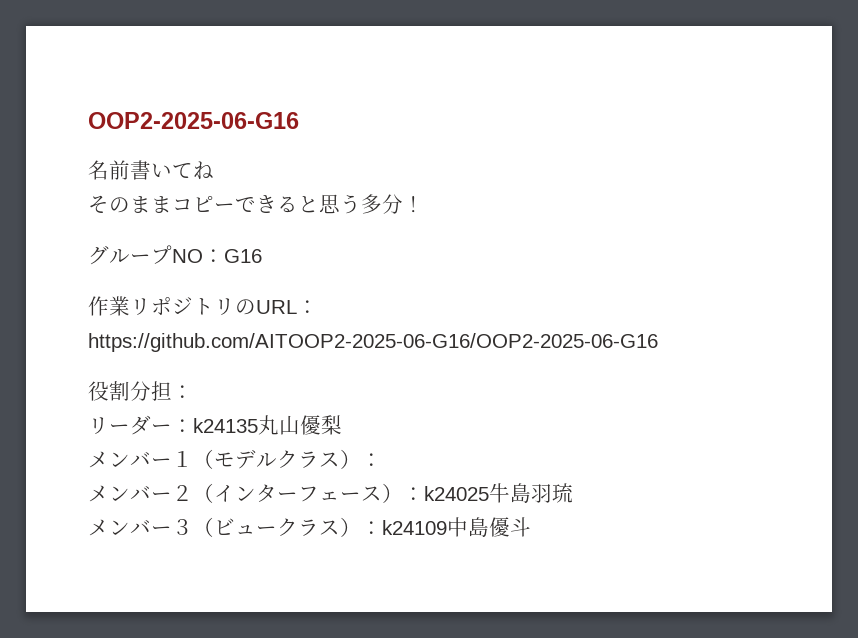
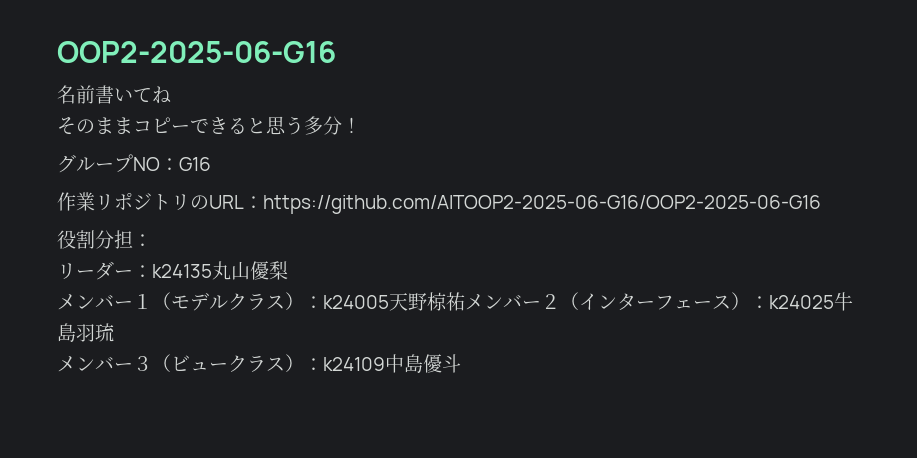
(382, 460) // -> [323,292,465,311] k24005天野椋祐

